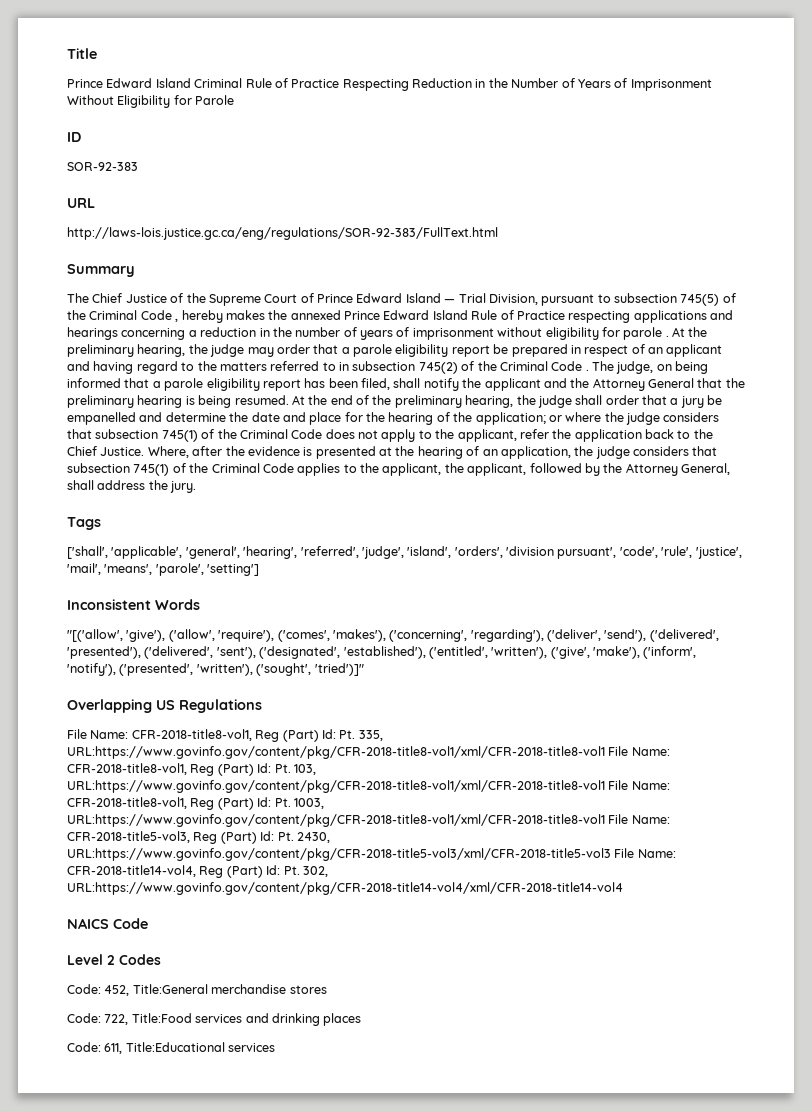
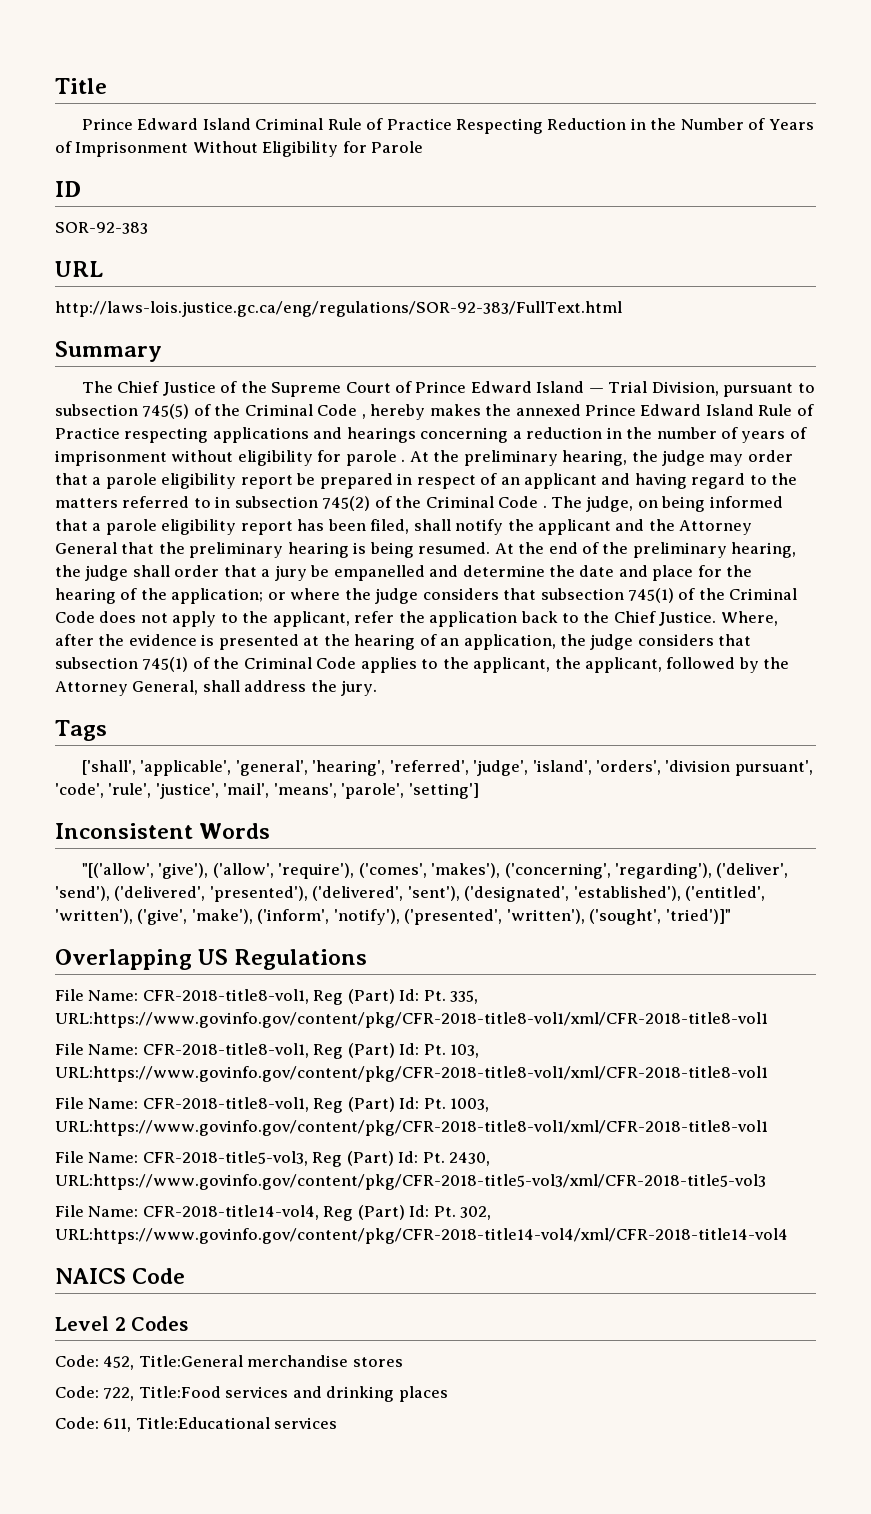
(605, 752) none -> (768, 1020) //
(605, 786) none -> (768, 1074) //
(605, 820) none -> (768, 1128) //
(611, 854) none -> (766, 1182) //

